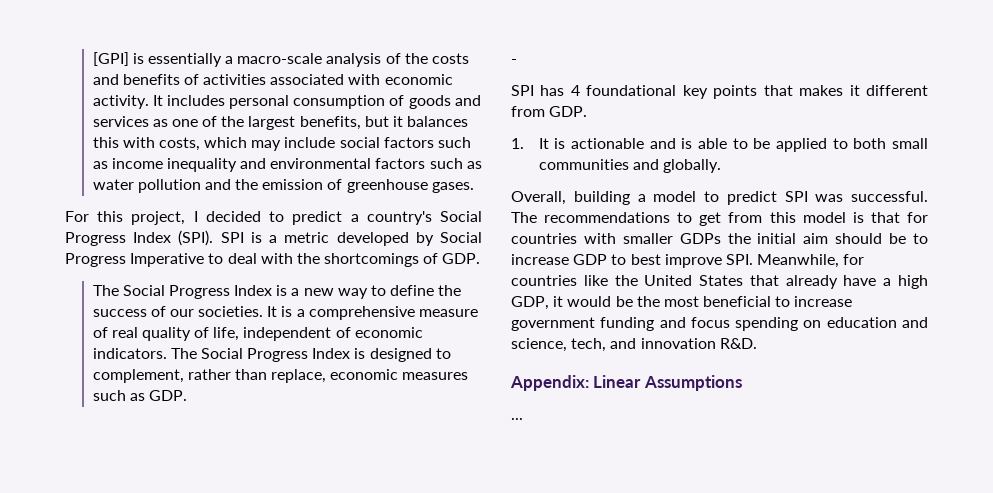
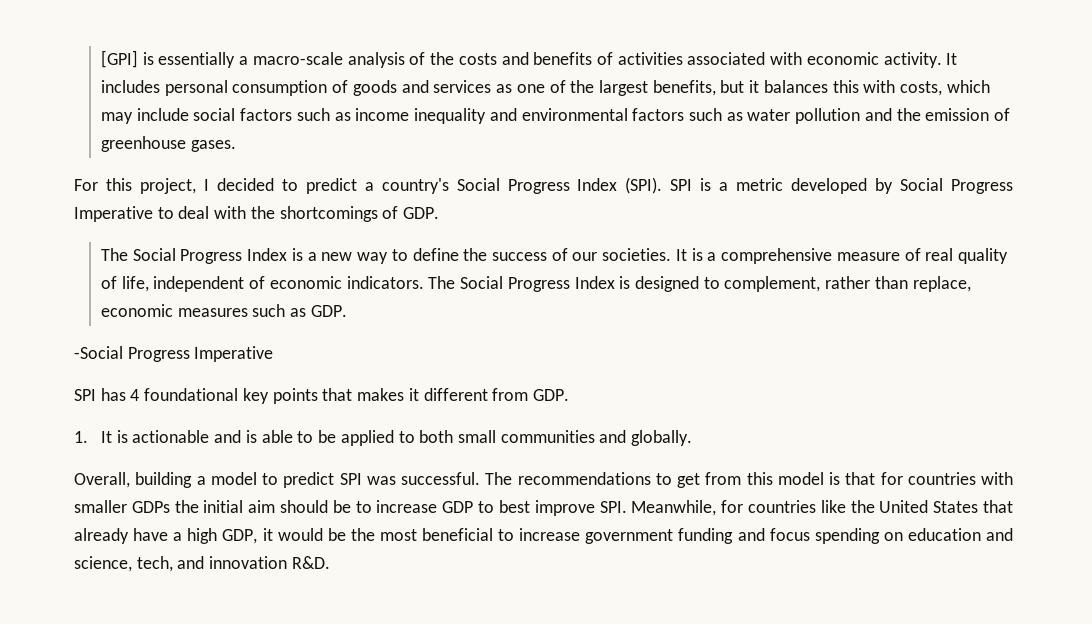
[511,59,517,64] - -> [74,346,274,362] -Social Progress Imperative
[510,375,742,391] [511,418,523,420] // Appendix: Linear Assumptions // ... -> (330, 562) none

